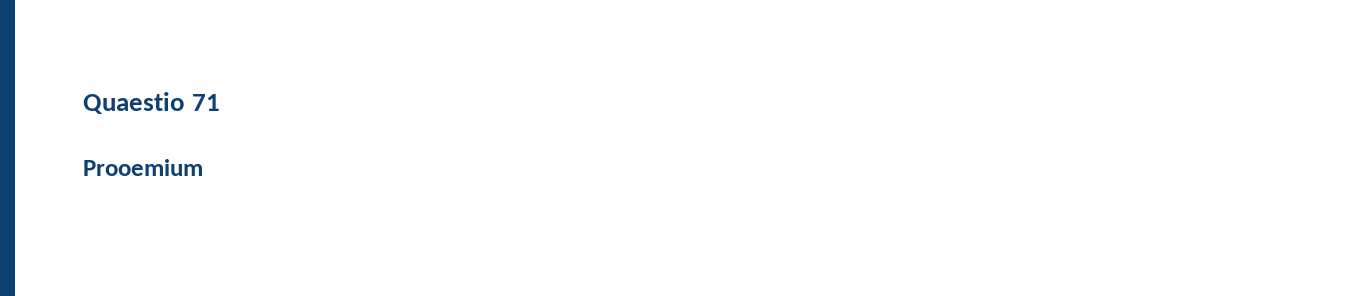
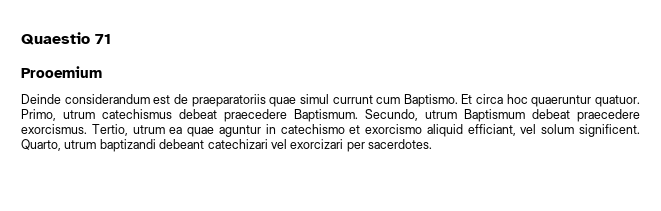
(203, 167) none -> [21,94,641,107] [21,109,640,122] [21,124,640,137] [21,139,432,152] // Deinde considerandum est de praeparatoriis quae simul currunt cum Baptismo. Et circa hoc quaeruntur quatuor. Primo, utrum catechismus debeat praecedere Baptismum. Secundo, utrum Baptismum debeat praecedere exorcismus. Tertio, utrum ea quae aguntur in catechismo et exorcismo aliquid efficiant, vel solum significent. Quarto, utrum baptizandi debeant catechizari vel exorcizari per sacerdotes.

